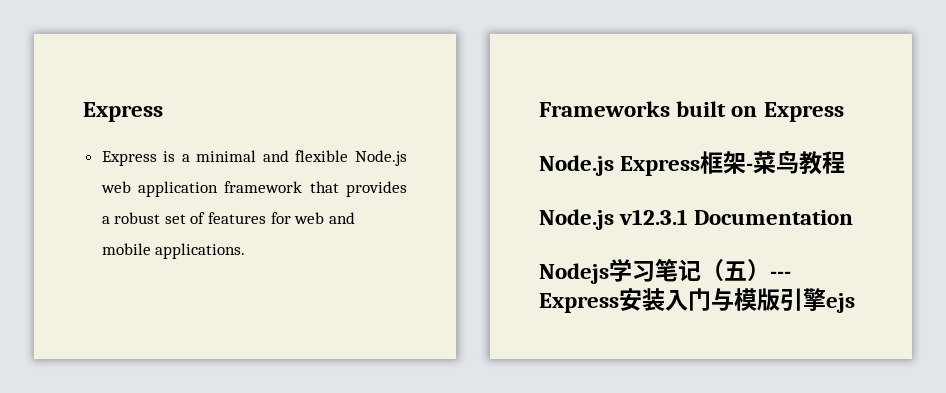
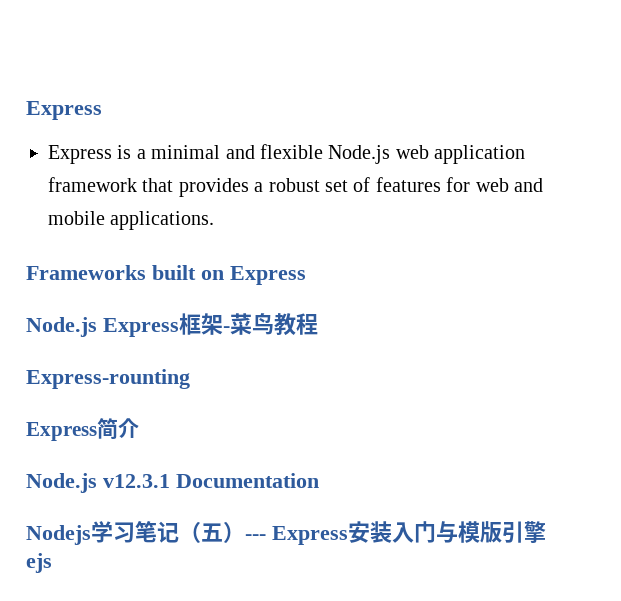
(846, 162) none -> [26,369,190,389] [26,418,139,441] // Express-rounting // Express简介

